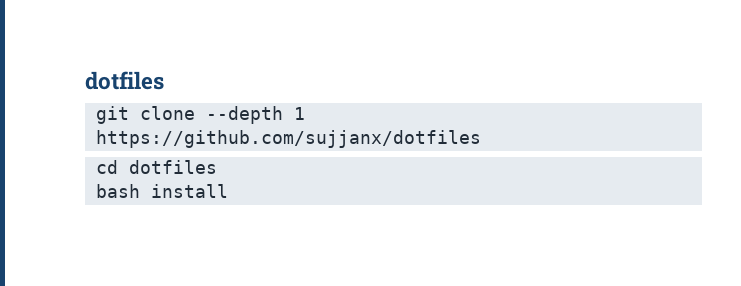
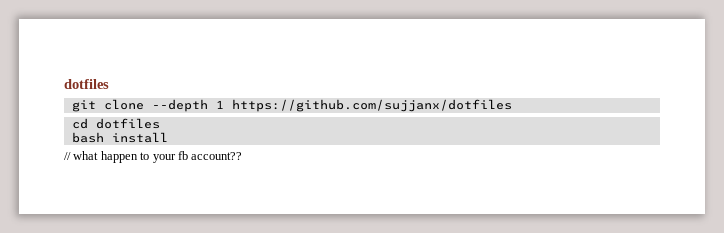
(228, 191) none -> [64,151,243,163] // // what happen to your fb account??

